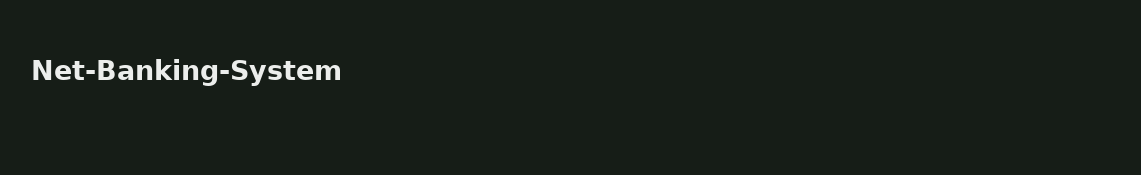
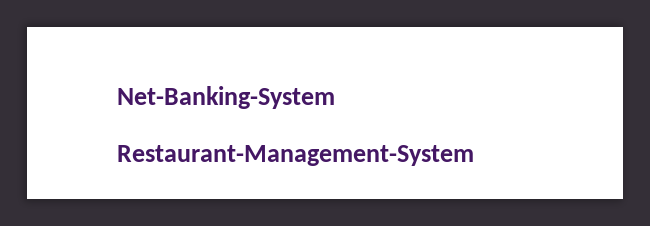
(342, 72) none -> [117,145,474,166] // Restaurant-Management-System

